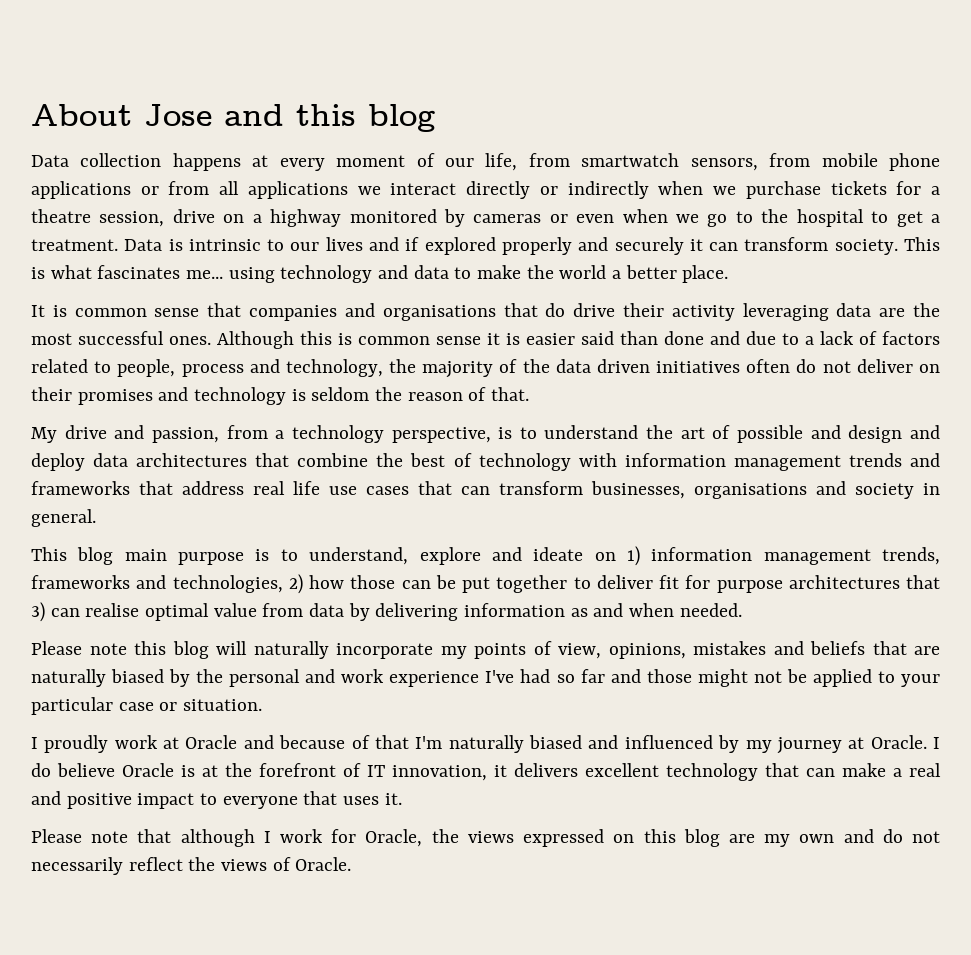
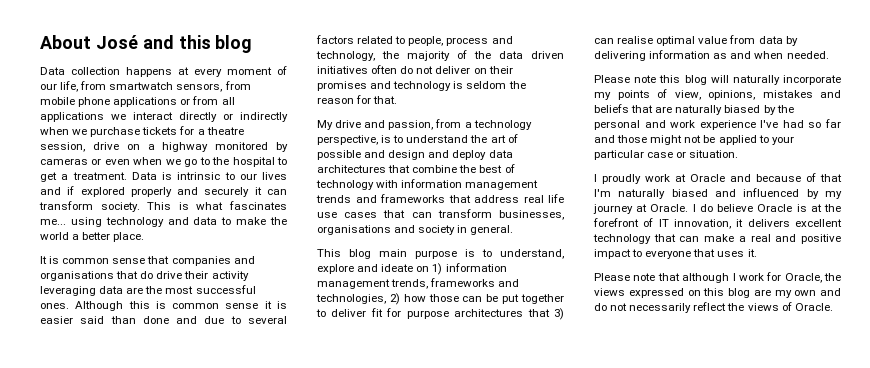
[144,104,212,126] Jose -> [95,35,138,49] José
[805,331,877,345] a lack of -> [247,316,287,324] several
[468,387,487,401] of -> [356,95,372,104] for

